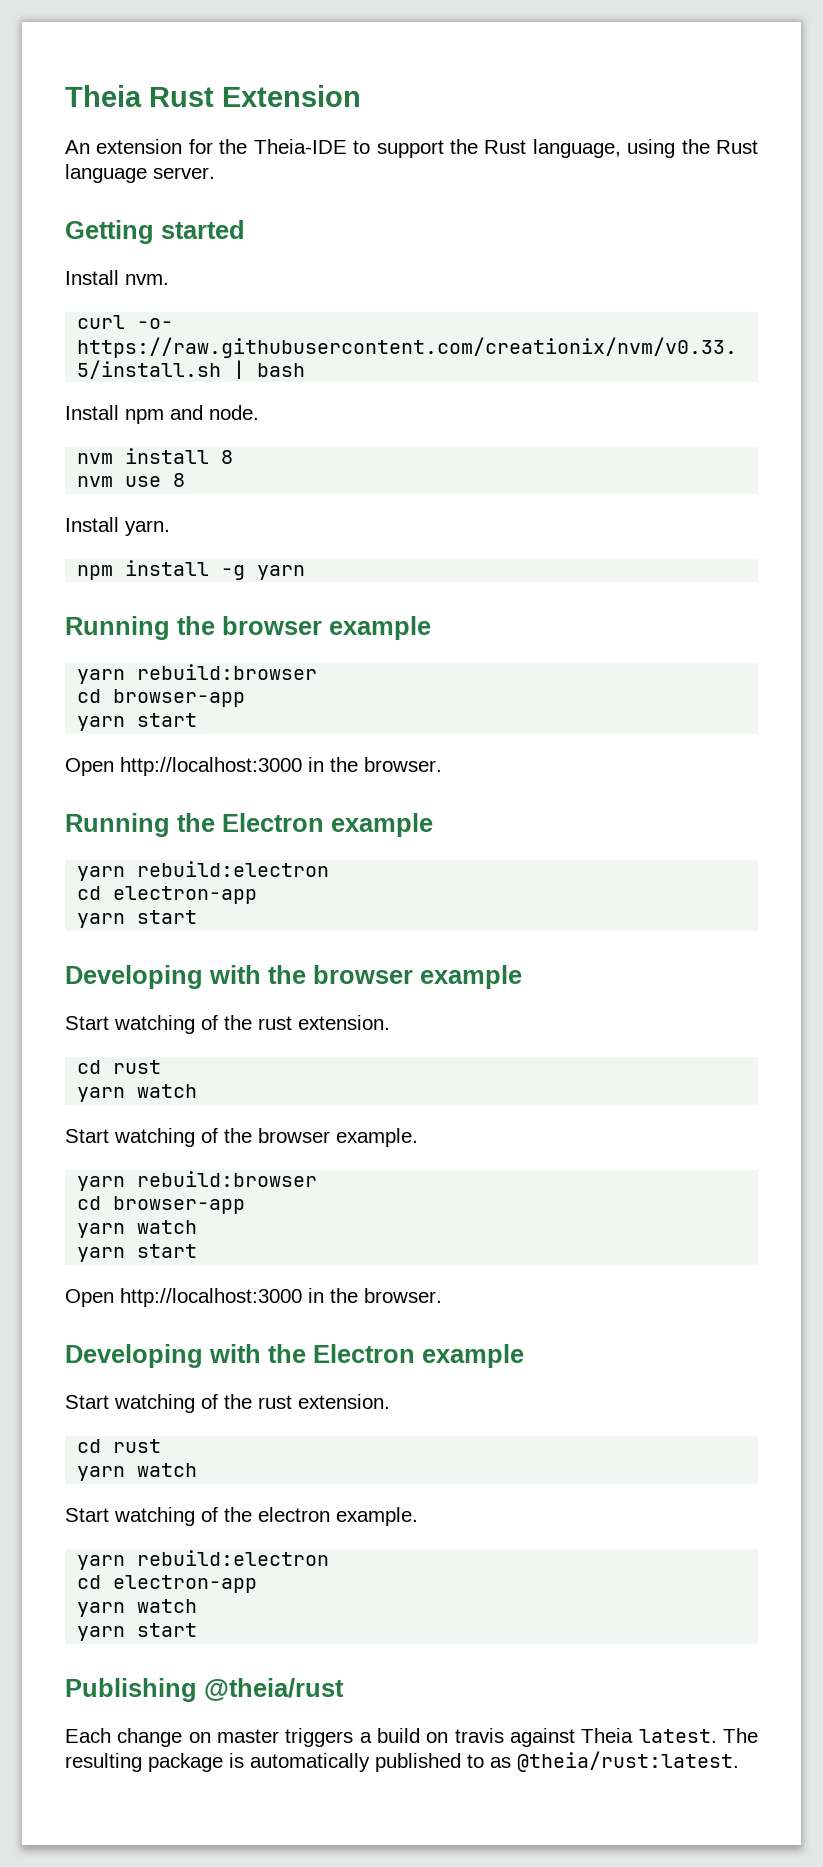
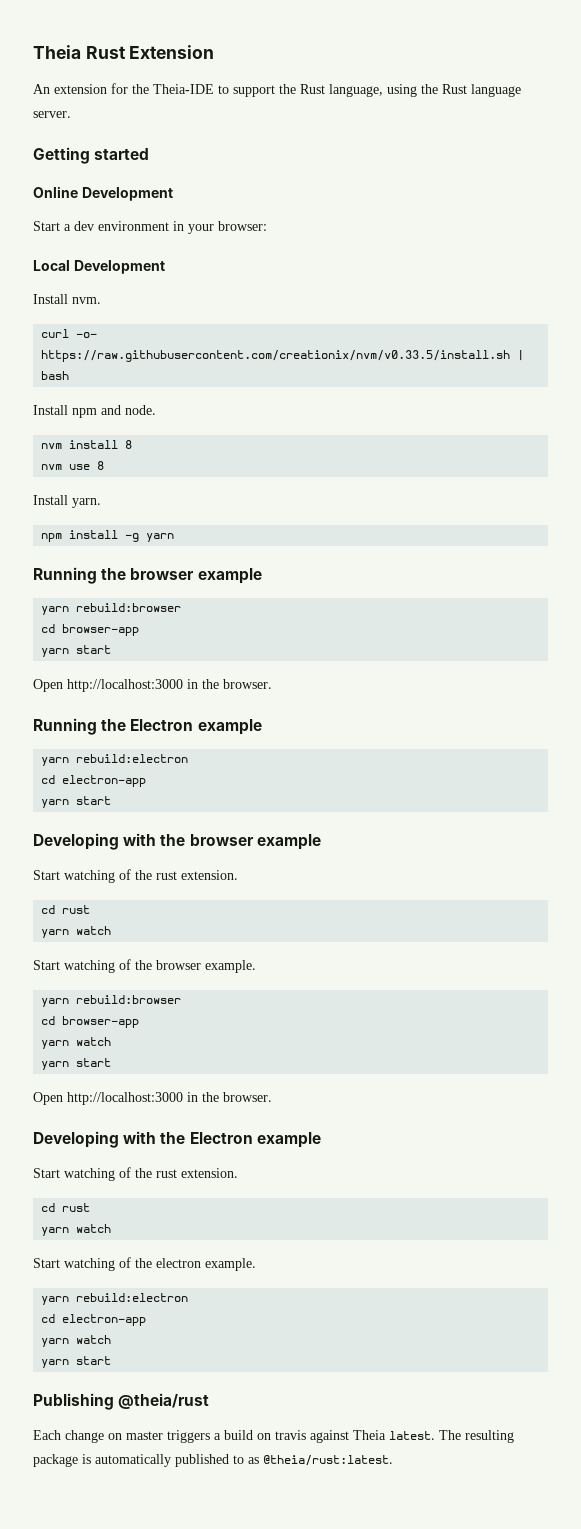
(245, 229) none -> [33,186,173,201] [33,221,267,234] [33,260,165,274] // Online Development // Start a dev environment in your browser: // Local Development

